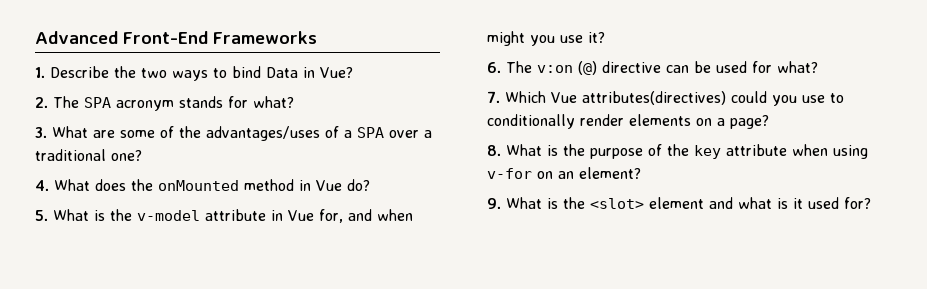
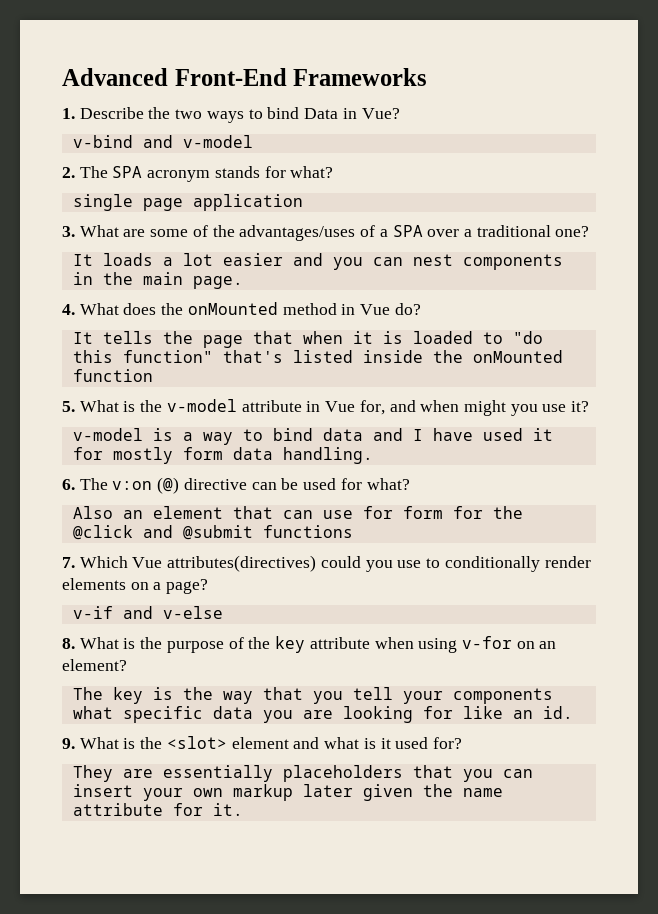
(353, 72) none -> [72,135,253,148] // v-bind and v-model
(294, 102) none -> [72,194,303,211] // single page application
(142, 155) none -> [72,253,563,270] [72,272,243,289] // It loads a lot easier and you can nest components in the main page.
(370, 185) none -> [72,331,543,348] [72,350,563,363] [72,369,153,382] // It tells the page that when it is loaded to "do this function" that's listed inside the onMounted function
(605, 37) none -> [72,428,553,445] [72,447,373,464] // v-model is a way to bind data and I have used it for mostly form data handling.
(818, 67) none -> [72,506,523,519] [72,525,353,540] // Also an element that can use for form for the @click and @submit functions
(769, 122) none -> [72,606,223,619] // v-if and v-else
(641, 173) none -> [72,687,553,704] [72,706,573,723] // The key is the way that you tell your components what specific data you are looking for like an id.
(871, 203) none -> [72,765,533,782] [72,784,503,801] [72,803,243,816] // They are essentially placeholders that you can insert your own markup later given the name attribute for it.

